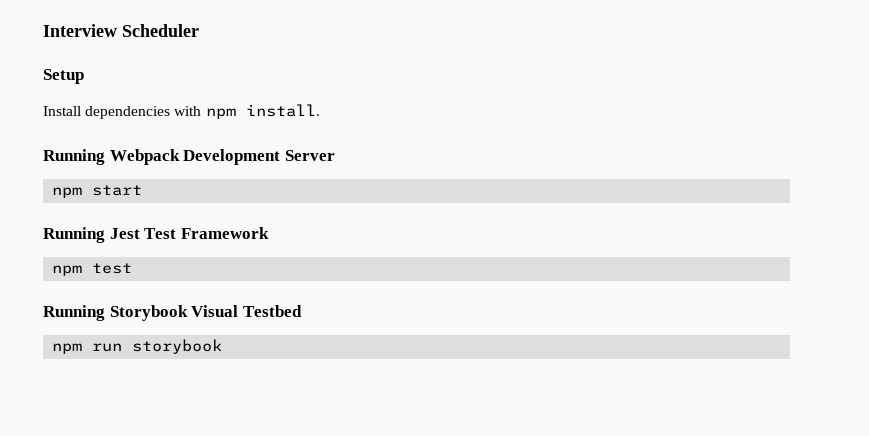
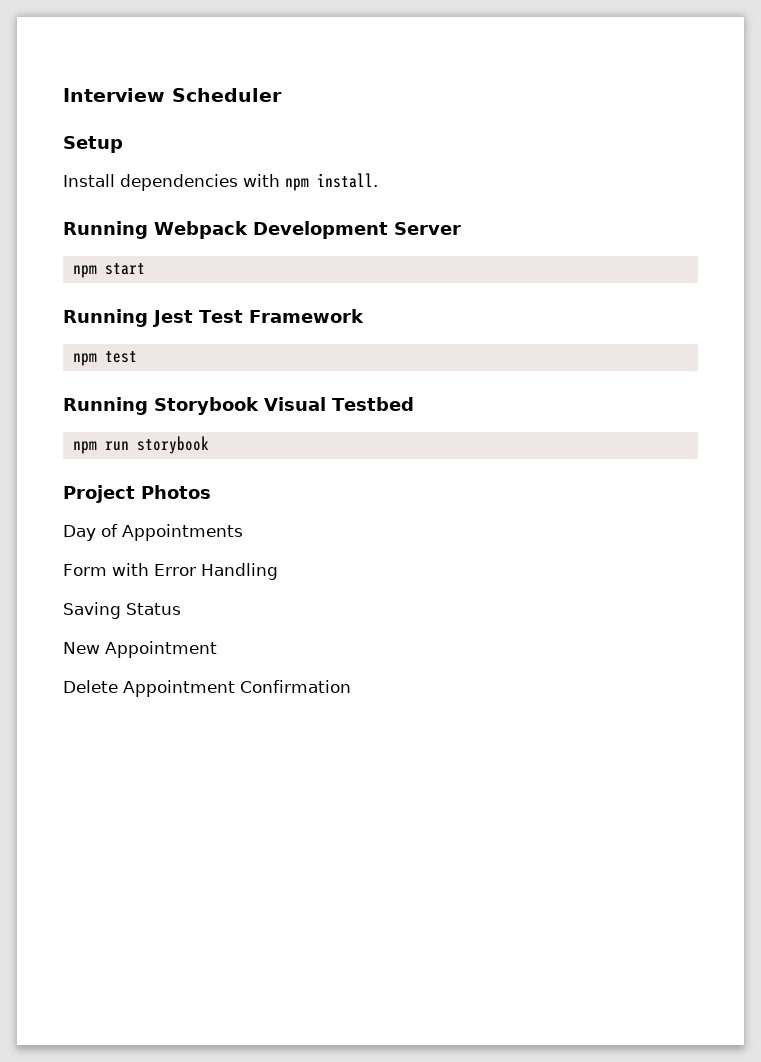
(223, 346) none -> [63,485,211,503] [63,524,243,541] [63,563,278,580] [63,602,181,619] [63,641,217,658] [63,680,351,697] // Project Photos // Day of Appointments // Form with Error Handling // Saving Status // New Appointment // Delete Appointment Confirmation

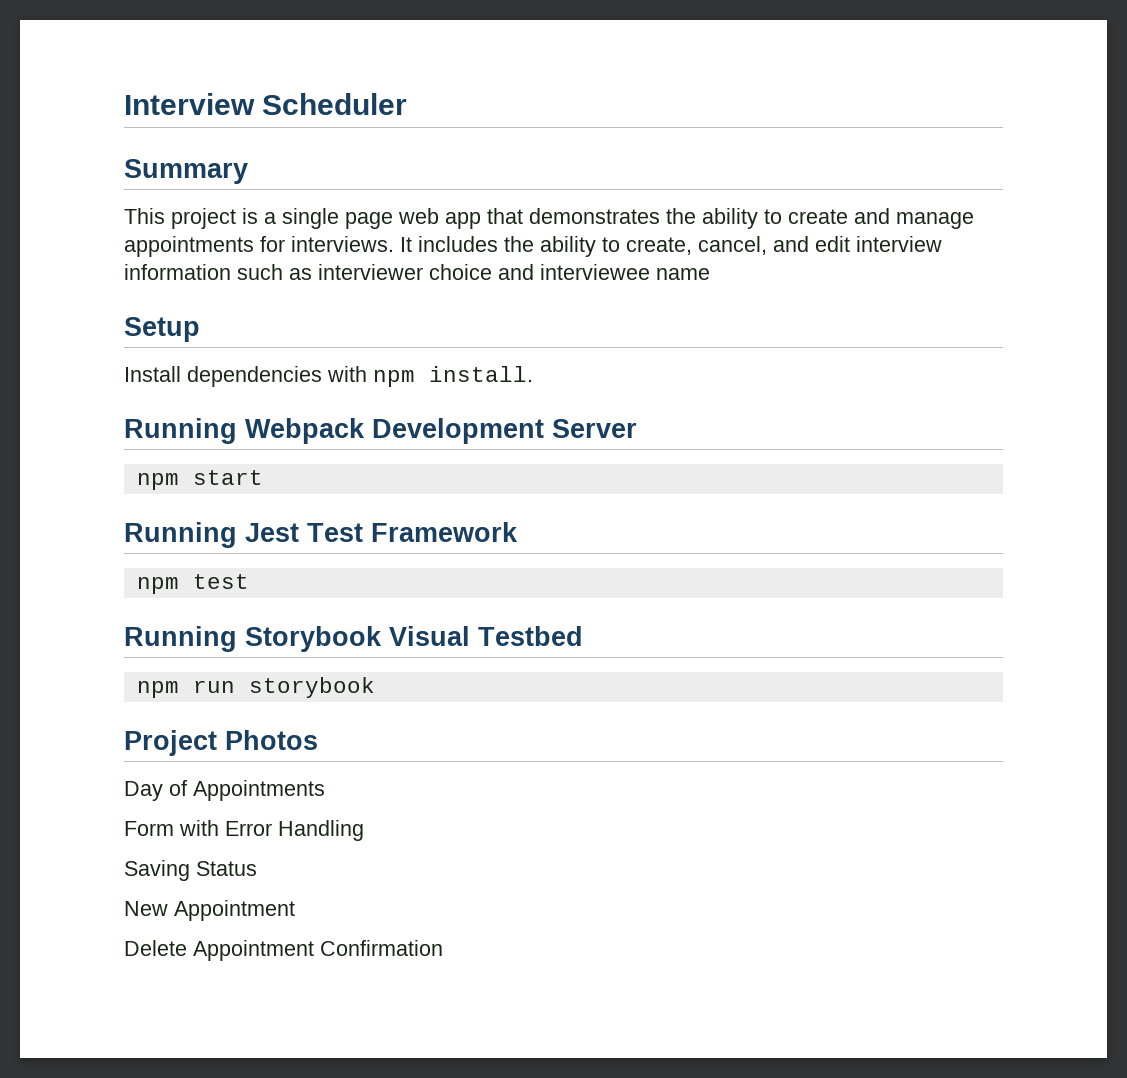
(282, 95) none -> [124,159,248,184] [124,208,974,229] [124,236,942,257] [124,264,710,280] // Summary // This project is a single page web app that demonstrates the ability to create and manage appointments for interviews. It includes the ability to create, cancel, and edit interview information such as interviewer choice and interviewee name

